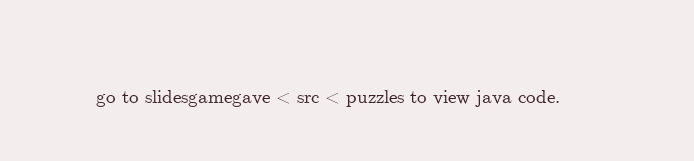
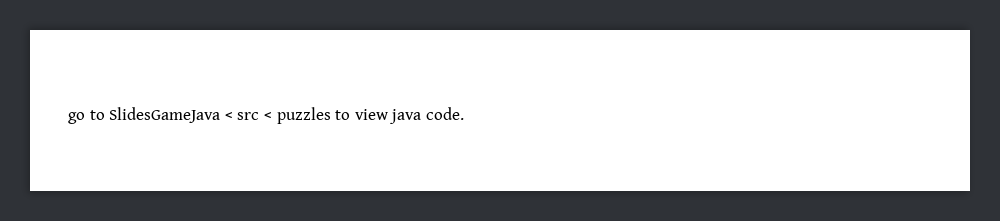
[145,90,270,107] slidesgamegave -> [109,107,221,123] SlidesGameJava

